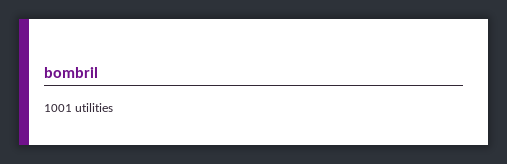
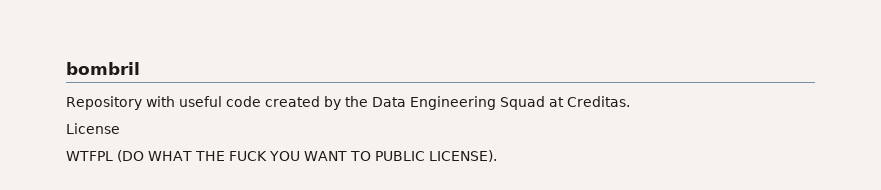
[44,103,114,112] 1001 utilities -> [66,96,630,110] [66,123,120,134] [66,150,497,162] Repository with useful code created by the Data Engineering Squad at Creditas. // License // WTFPL (DO WHAT THE FUCK YOU WANT TO PUBLIC LICENSE).

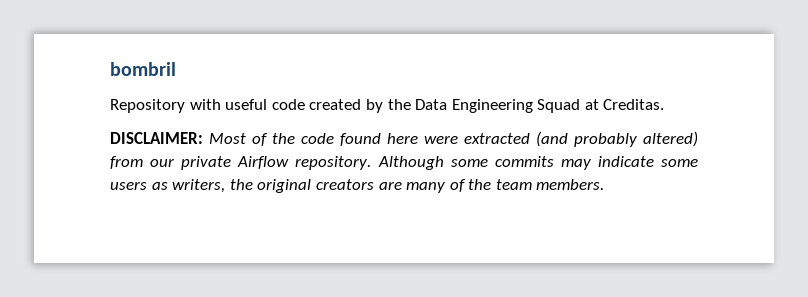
[66,123,120,134] [66,150,497,162] License // WTFPL (DO WHAT THE FUCK YOU WANT TO PUBLIC LICENSE). -> [110,131,698,147] [110,156,699,170] [110,179,605,193] DISCLAIMER: Most of the code found here were extracted (and probably altered) from our private Airflow repository. Although some commits may indicate some users as writers, the original creators are many of the team members.

